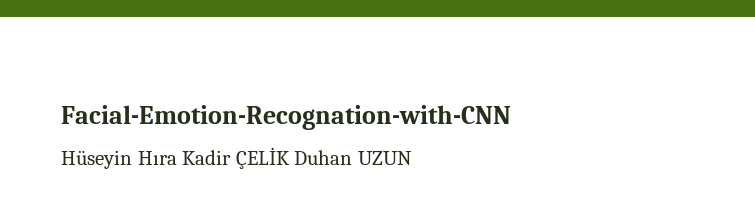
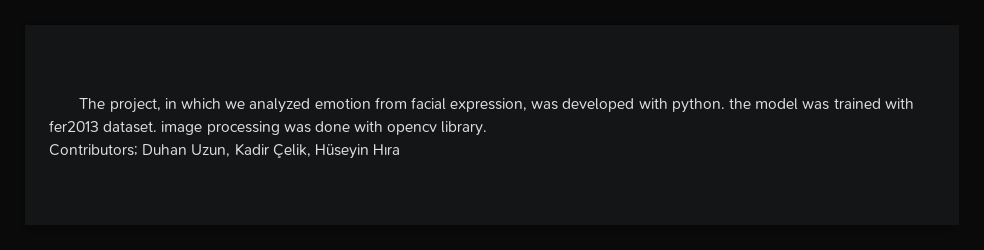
[61,105,511,130] [61,147,412,169] Facial-Emotion-Recognation-with-CNN // Hüseyin Hıra Kadir ÇELİK Duhan UZUN -> [79,97,914,113] [49,120,488,136] [49,143,401,159] The project, in which we analyzed emotion from facial expression, was developed with python. the model was trained with fer2013 dataset. image processing was done with opencv library. // Contributors; Duhan Uzun, Kadir Çelik, Hüseyin Hıra

